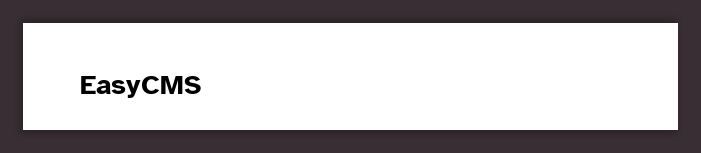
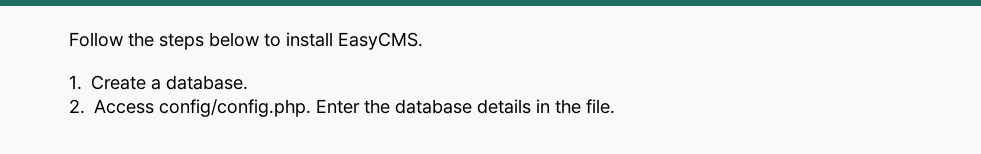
[80,76,201,98] EasyCMS -> [69,32,423,50] [69,75,249,90] [69,99,616,117] Follow the steps below to install EasyCMS. // 1. Create a database. // 2. Access config/config.php. Enter the database details in the file.

